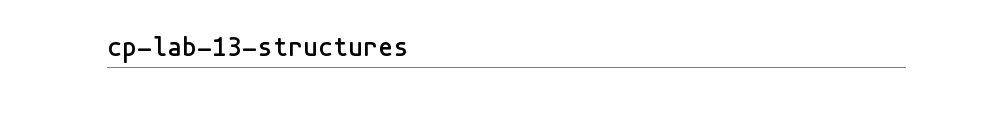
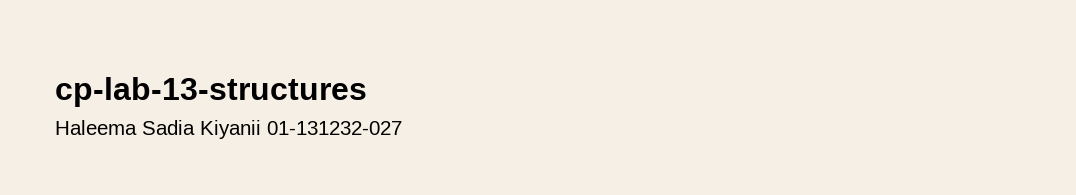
(409, 49) none -> [55,120,402,139] // Haleema Sadia Kiyanii 01-131232-027

